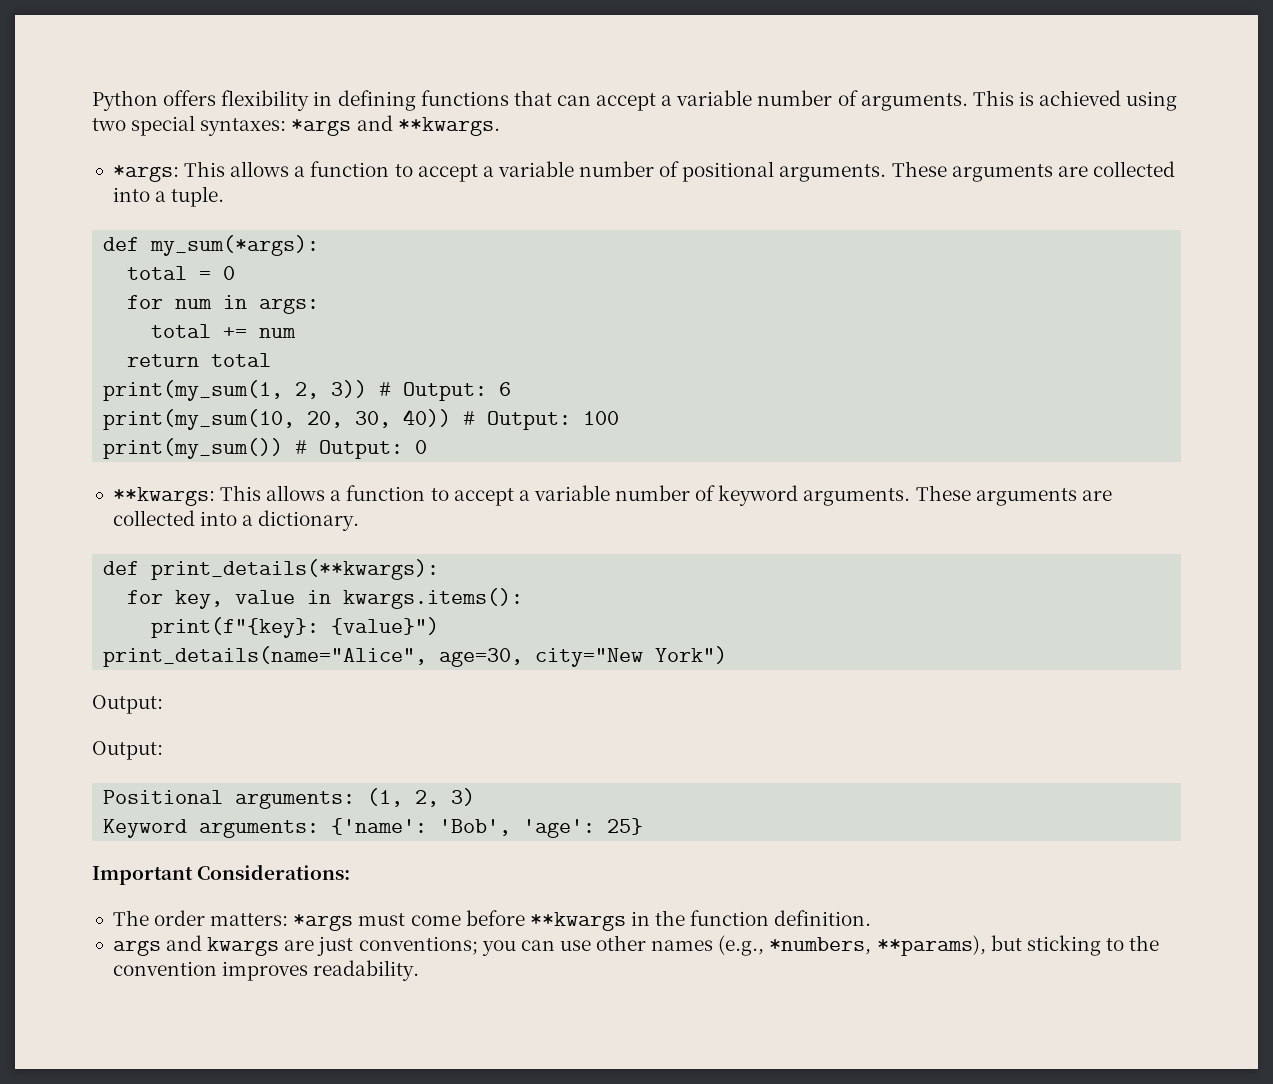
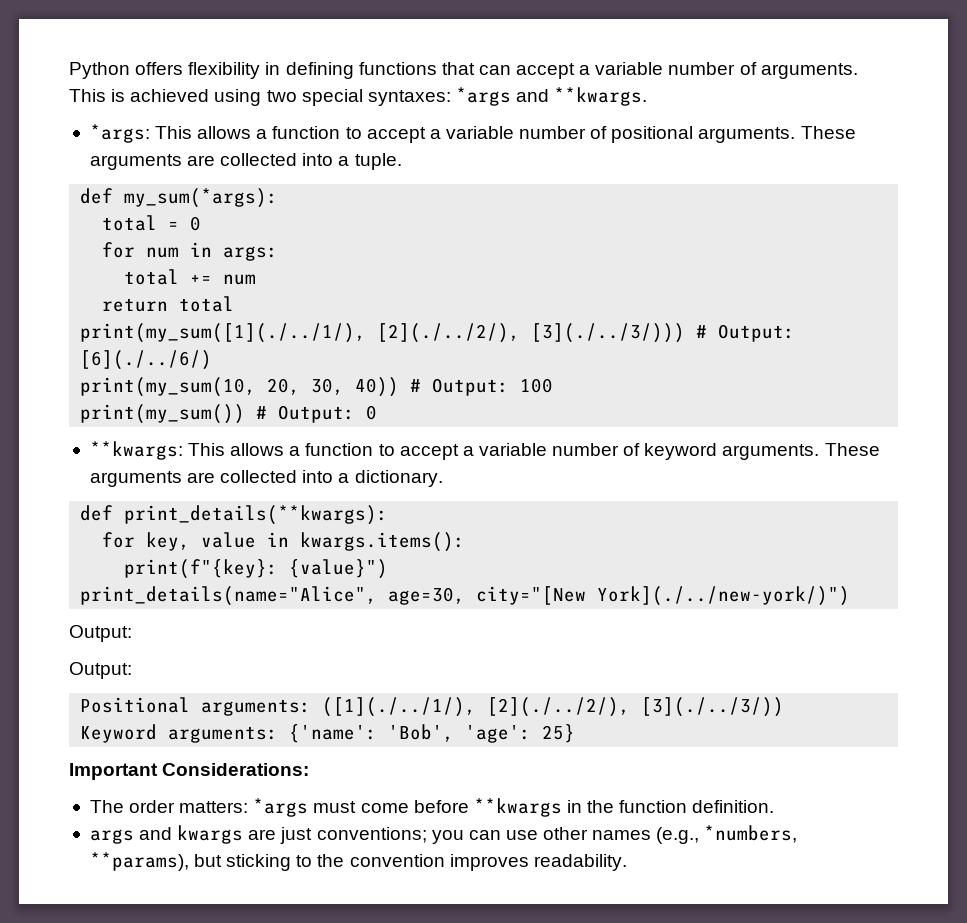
[103,380,512,401] print(my_sum(1, 2, 3)) # Output: 6 -> [80,323,796,343] [80,350,213,370] print(my_sum([1](./../1/), [2](./../2/), [3](./../3/))) # Output: [6](./../6/)
[535,646,728,667] city="New York") -> [476,586,851,606] city="[New York](./../new-york/)")
[367,788,476,807] (1, 2, 3) -> [322,697,785,717] ([1](./../1/), [2](./../2/), [3](./../3/))

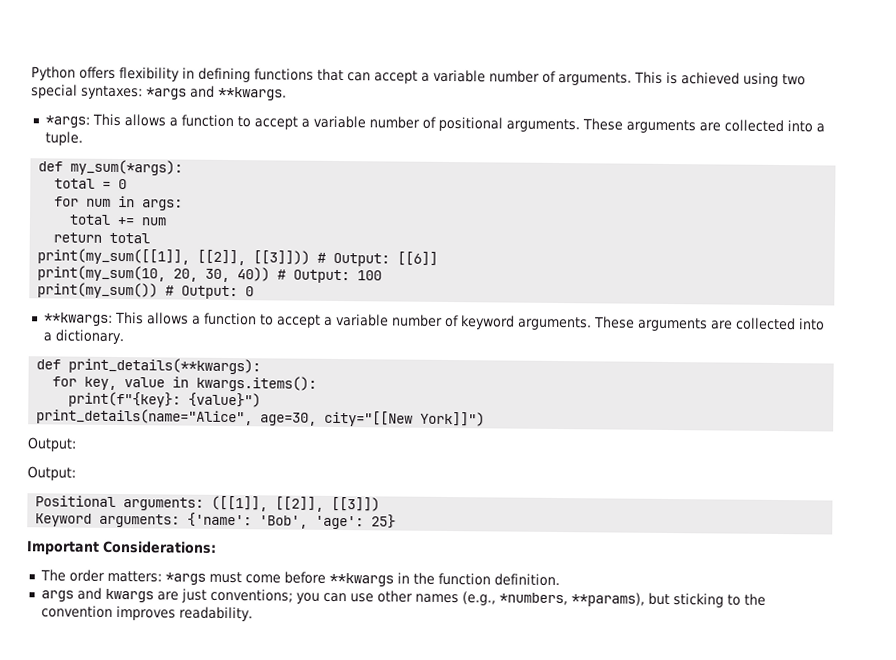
[80,323,796,343] [80,350,213,370] print(my_sum([1](./../1/), [2](./../2/), [3](./../3/))) # Output: [6](./../6/) -> [37,248,439,267] print(my_sum([[1]], [[2]], [[3]])) # Output: [[6]]
[476,586,851,606] city="[New York](./../new-york/)") -> [324,410,486,427] city="[[New York]]")
[322,697,785,717] ([1](./../1/), [2](./../2/), [3](./../3/)) -> [211,495,381,512] ([[1]], [[2]], [[3]])

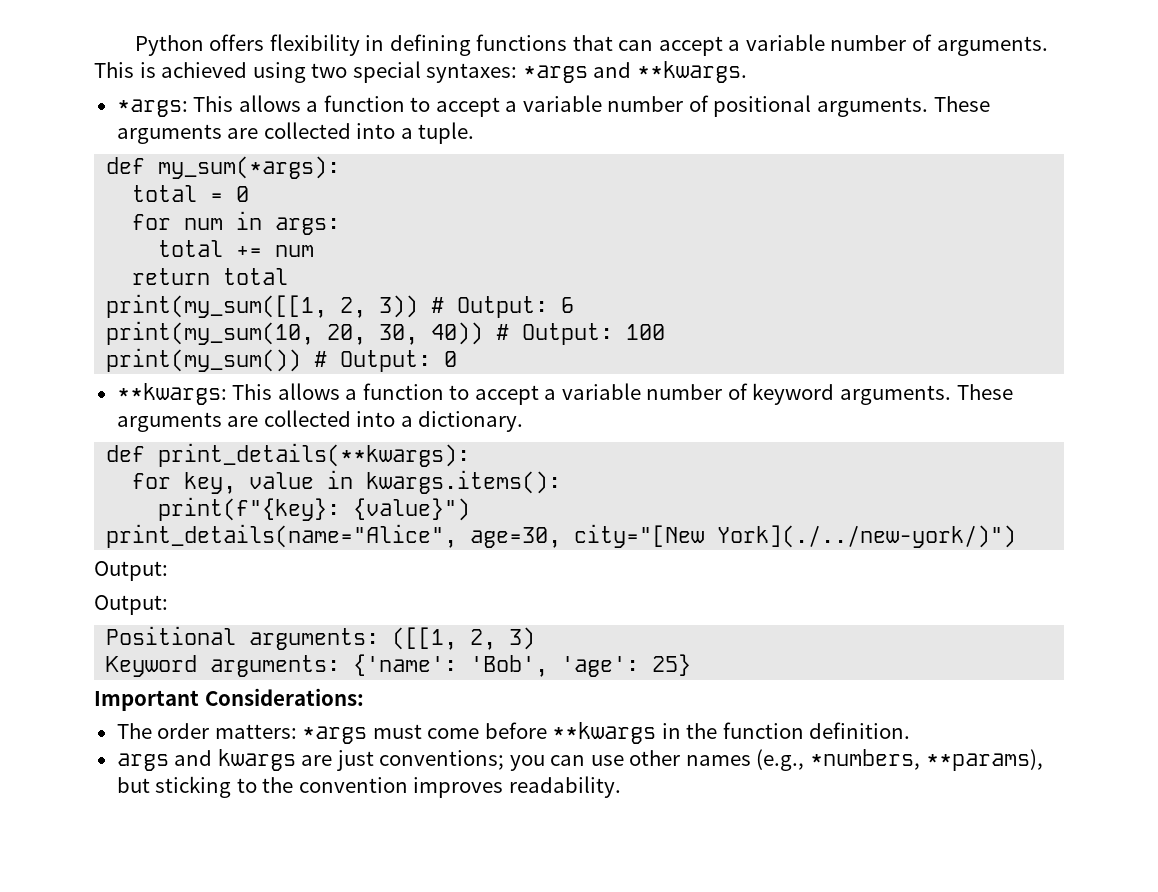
[37,248,439,267] print(my_sum([[1]], [[2]], [[3]])) # Output: [[6]] -> [106,294,575,318] print(my_sum([[1, 2, 3)) # Output: 6
[324,410,486,427] city="[[New York]]") -> [574,524,1017,548] city="[New York](./../new-york/)")
[211,495,381,512] ([[1]], [[2]], [[3]]) -> [392,627,536,650] ([[1, 2, 3)

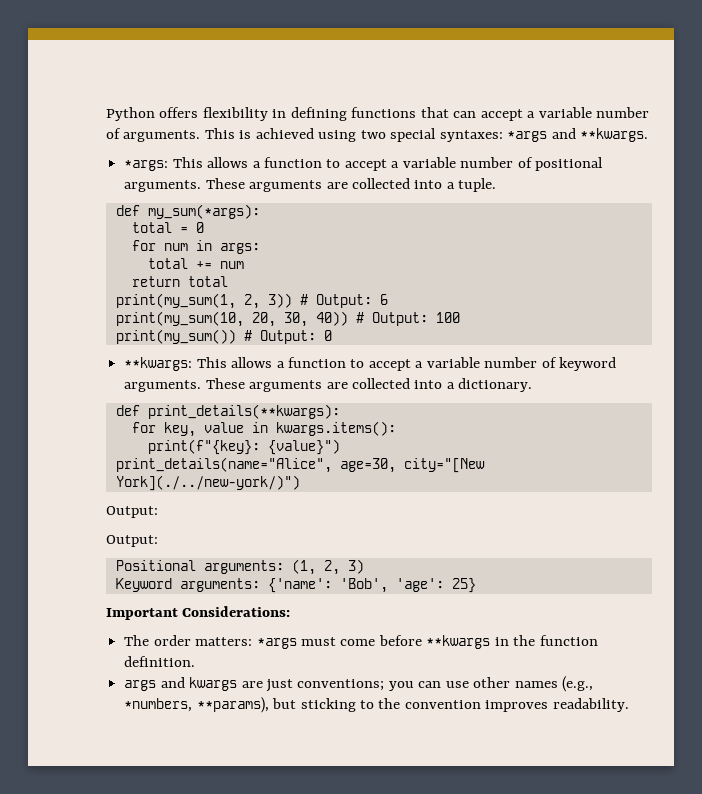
[106,294,328,318] print(my_sum([[1, -> [115,293,236,309] print(my_sum(1,
[392,627,458,650] ([[1, -> [291,559,316,575] (1,

